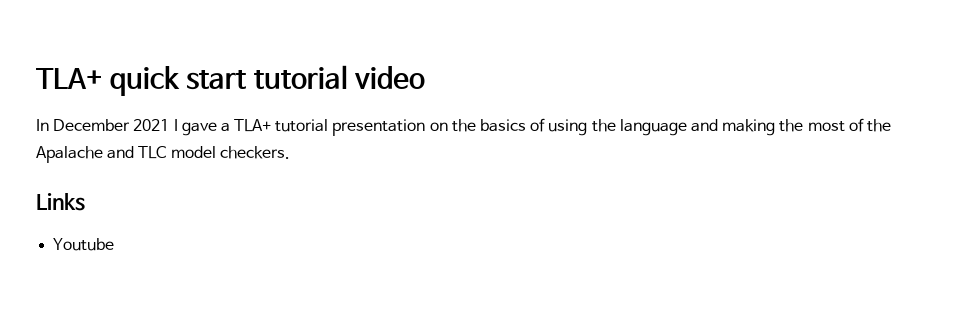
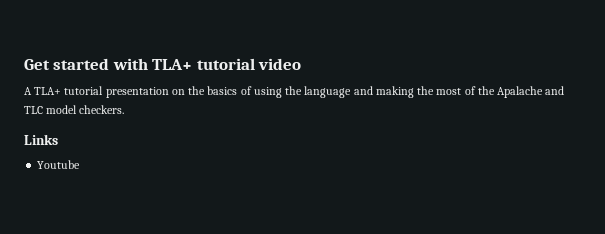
[36,65,426,96] [36,119,230,136] TLA+ quick start tutorial video // In December 2021 I gave a -> [24,58,302,70] [24,87,32,95] Get started with TLA+ tutorial video // A

